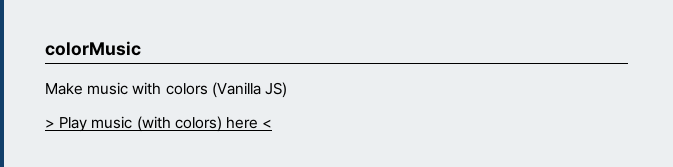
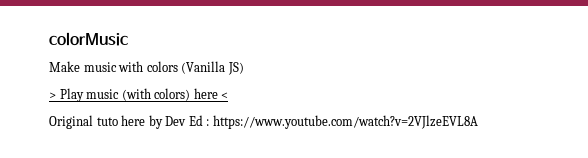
(273, 123) none -> [49,115,478,129] // Original tuto here by Dev Ed : https://www.youtube.com/watch?v=2VJlzeEVL8A

